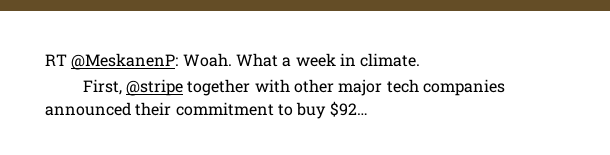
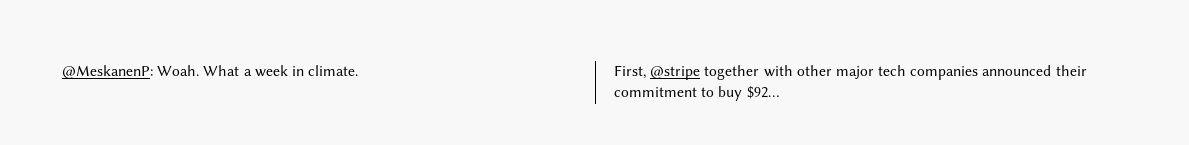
[45,54,67,66] RT -> (62, 72) none

